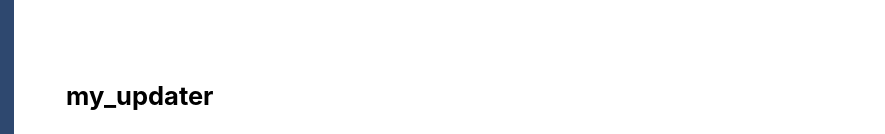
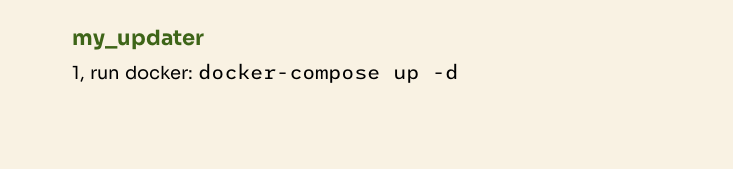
(213, 98) none -> [72,63,458,83] // 1, run docker: docker-compose up -d

